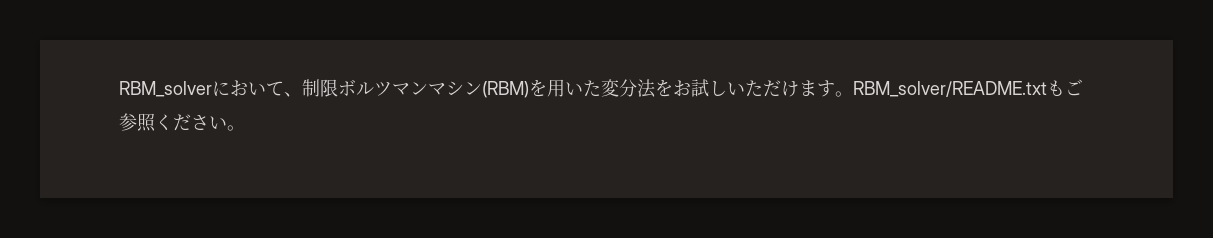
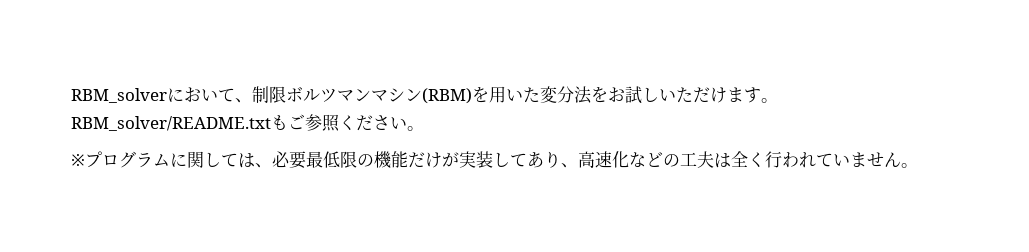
(245, 128) none -> [71,151,918,169] // ※プログラムに関しては、必要最低限の機能だけが実装してあり、高速化などの工夫は全く行われていません。

